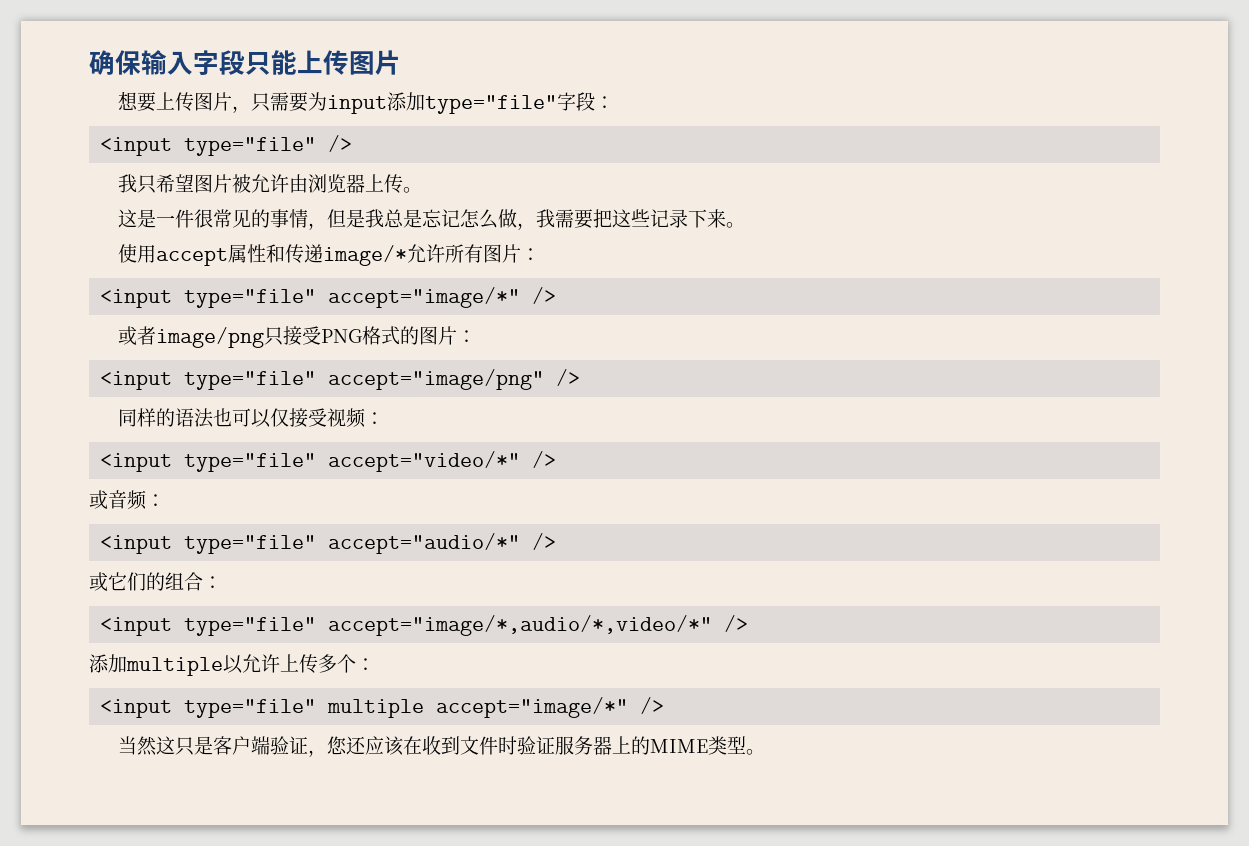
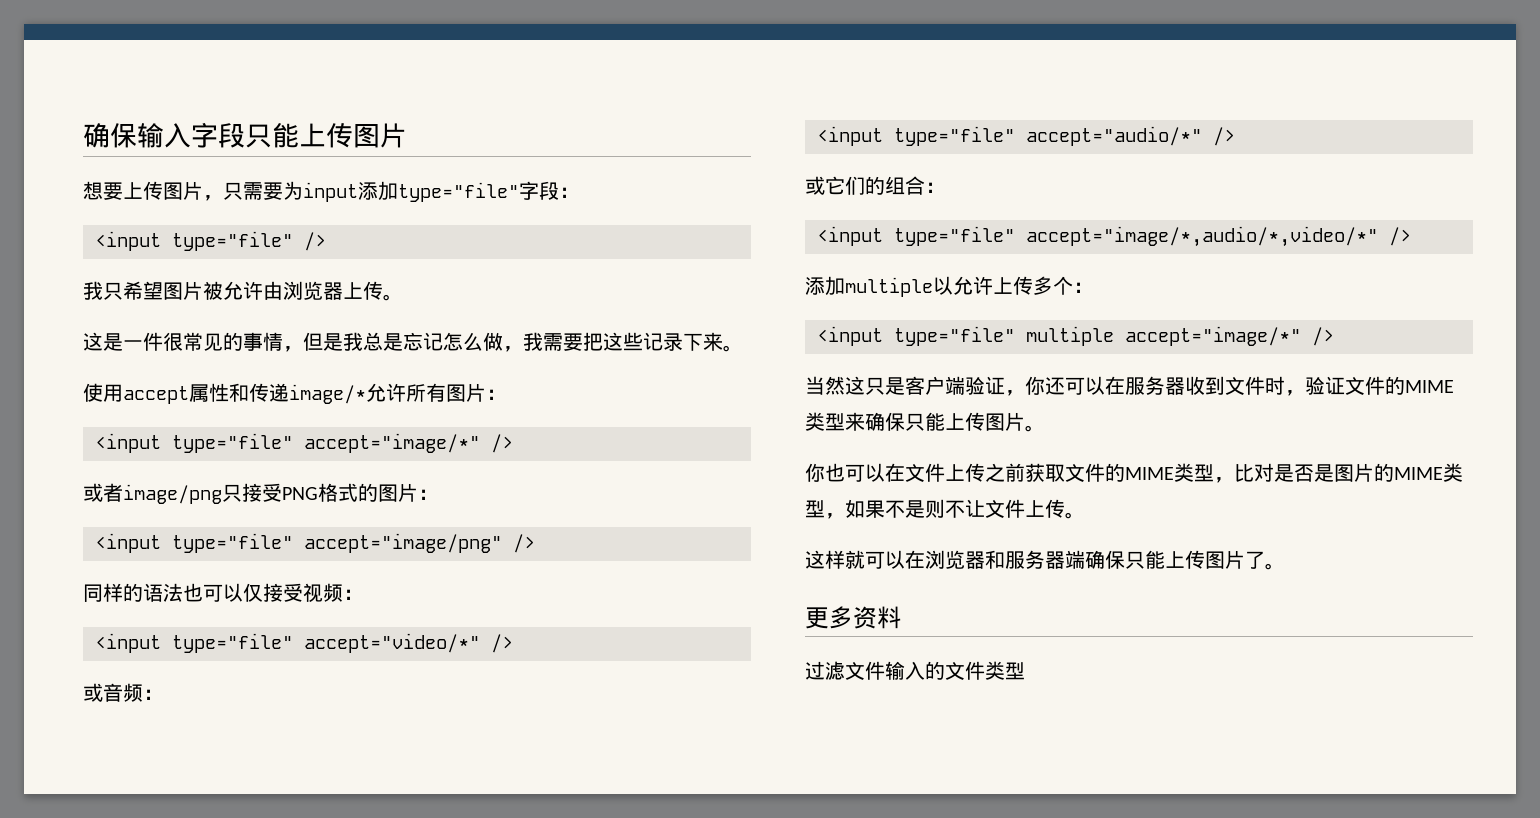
[327,736,766,756] 您还应该在收到文件时验证服务器上的MIME类型。 -> [1025,376,1454,396] [805,412,1045,432] [805,463,1463,483] [805,499,1085,519] [805,550,1285,570] [805,606,901,629] [805,661,1025,680] 你还可以在服务器收到文件时，验证文件的MIME类型来确保只能上传图片。 // 你也可以在文件上传之前获取文件的MIME类型，比对是否是图片的MIME类型，如果不是则不让文件上传。 // 这样就可以在浏览器和服务器端确保只能上传图片了。 // 更多资料 // 过滤文件输入的文件类型

